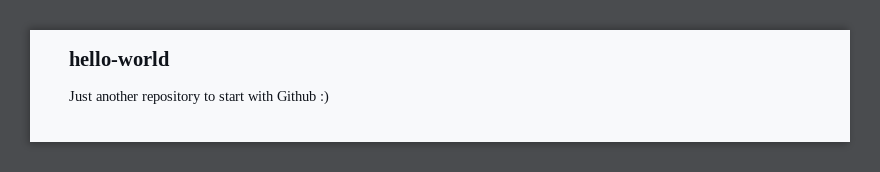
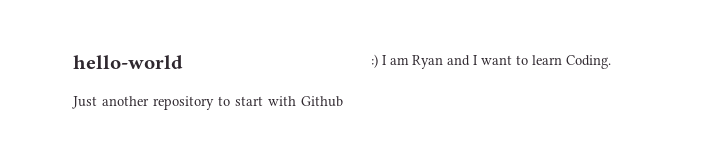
(329, 97) none -> [382,55,611,69] I am Ryan and I want to learn Coding.

